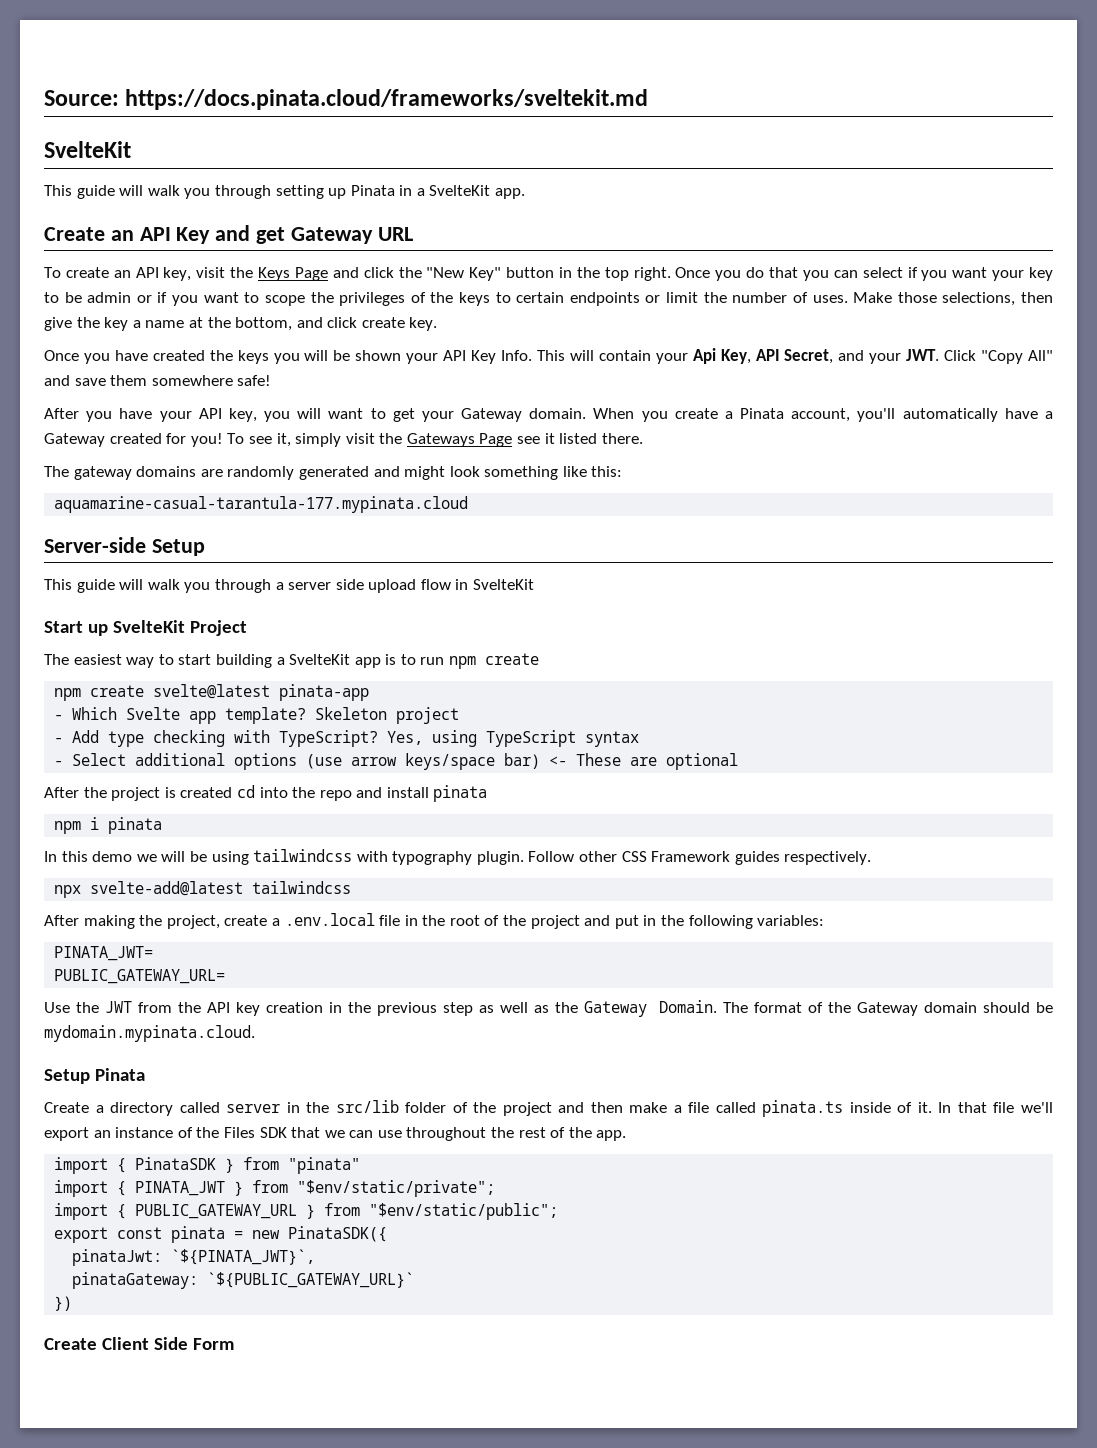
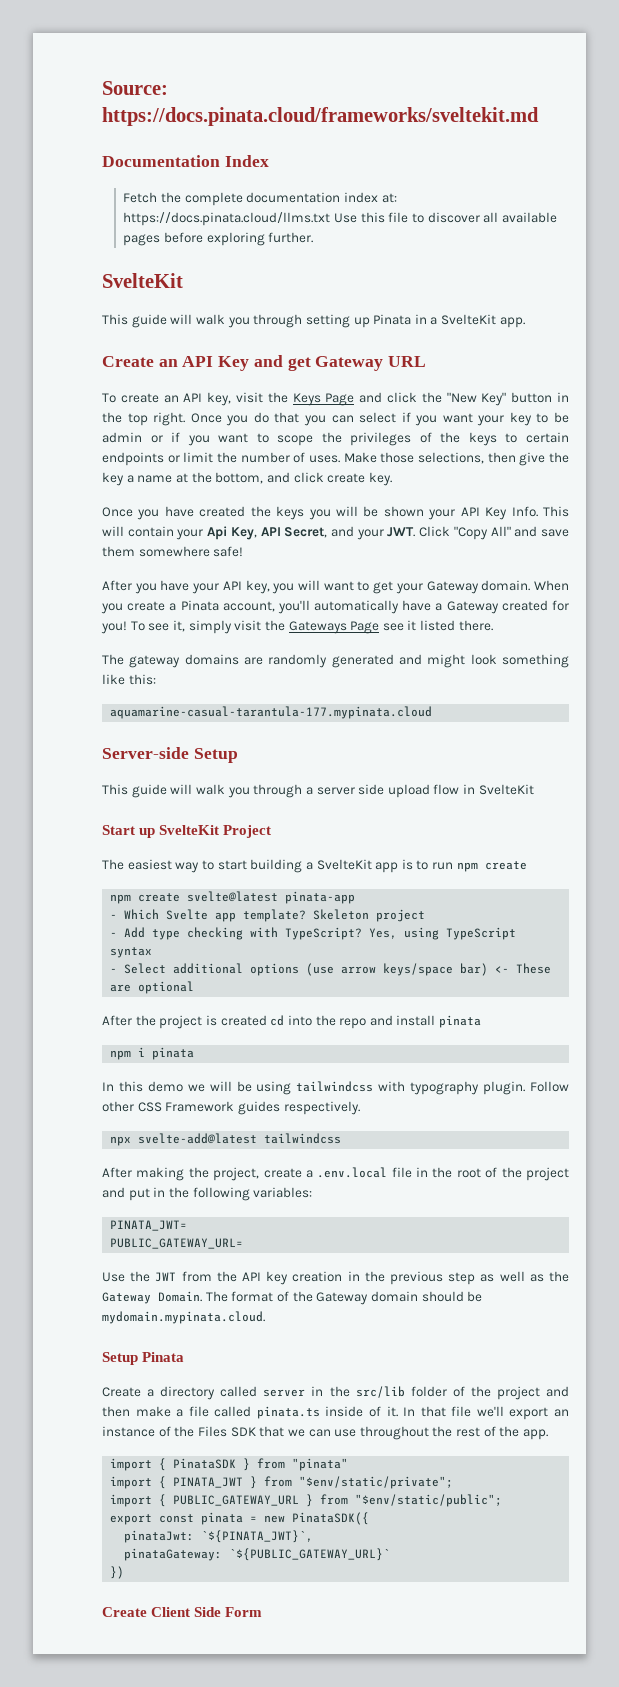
(649, 99) none -> [102,155,269,167] [123,192,397,206] [123,212,557,226] [123,232,314,246] // Documentation Index // Fetch the complete documentation index at: https://docs.pinata.cloud/llms.txt Use this file to discover all available pages before exploring further.

